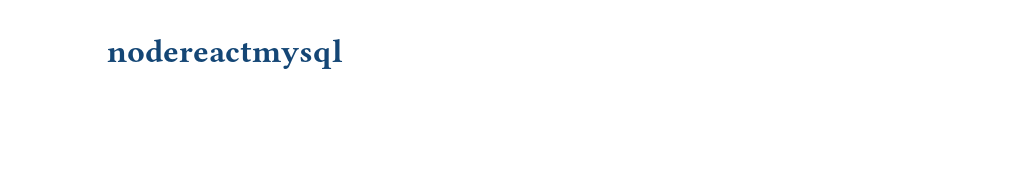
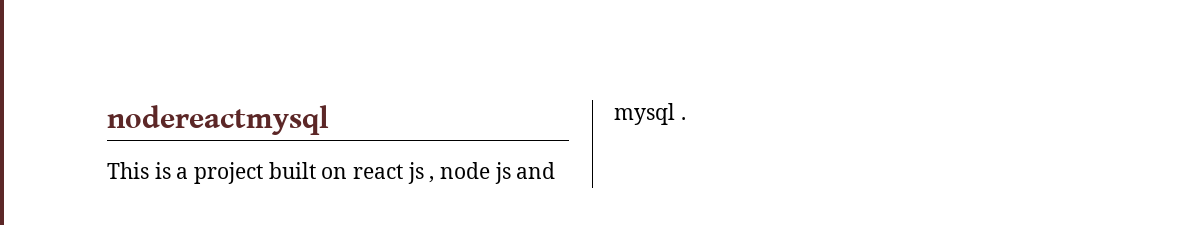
(343, 54) none -> [107,162,556,184] [614,103,686,125] // This is a project built on react js , node js and mysql .

